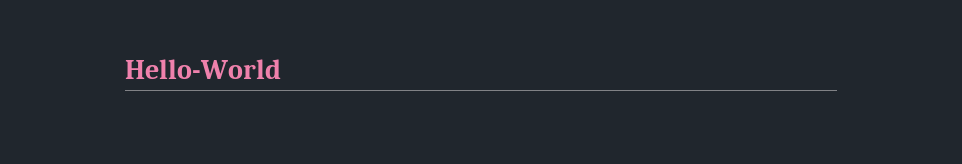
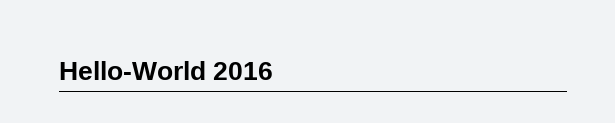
(281, 69) none -> [213,62,274,80] 2016

